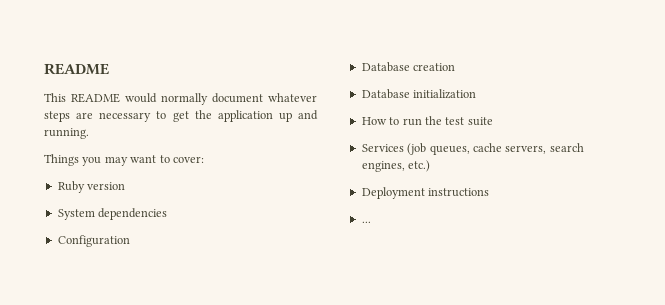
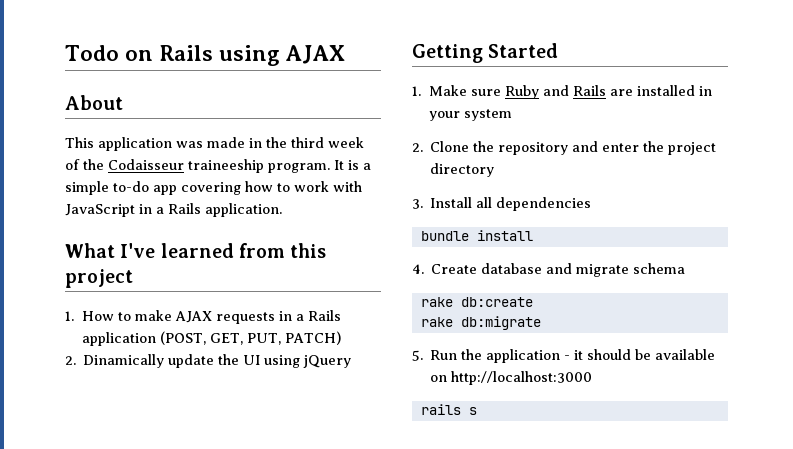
[44,63,109,75] [44,93,317,105] [44,110,318,122] [44,128,89,139] [44,154,204,166] [57,181,126,193] [57,208,168,220] [57,235,130,247] [361,62,456,72] [361,89,477,99] [361,116,493,126] [361,143,584,155] [361,160,431,172] [361,187,490,199] [361,221,371,223] README // This README would normally document whatever steps are necessary to get the application up and running. // Things you may want to cover: // Ruby version // System dependencies // Configuration // Database creation // Database initialization // How to run the test suite // Services (job queues, cache servers, search engines, etc.) // Deployment instructions // ... -> [65,45,346,66] [65,95,123,110] [65,137,364,151] [65,159,371,173] [65,181,362,195] [65,203,282,217] [65,243,327,258] [65,269,133,288] [65,310,342,324] [82,331,342,346] [65,354,352,368] [412,43,559,63] [412,85,713,99] [429,109,513,121] [412,141,717,155] [430,163,495,177] [412,197,592,211] [420,230,533,241] [412,263,686,277] [420,297,533,307] [420,316,541,330] [412,349,716,363] [430,371,593,385] [420,404,477,415] Todo on Rails using AJAX // About // This application was made in the third week of the Codaisseur traineeship program. It is a simple to-do app covering how to work with JavaScript in a Rails application. // What I've learned from this project // 1. How to make AJAX requests in a Rails application (POST, GET, PUT, PATCH) // 2. Dinamically update the UI using jQuery // Getting Started // 1. Make sure Ruby and Rails are installed in your system // 2. Clone the repository and enter the project directory // 3. Install all dependencies // bundle install // 4. Create database and migrate schema // rake db:create // rake db:migrate // 5. Run the application - it should be available on http://localhost:3000 // rails s

